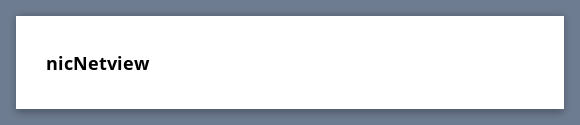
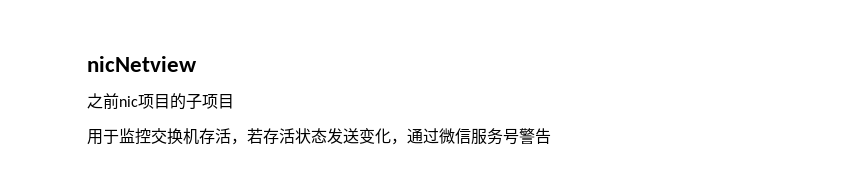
(150, 63) none -> [87,93,234,110] [87,128,551,145] // 之前nic项目的子项目 // 用于监控交换机存活，若存活状态发送变化，通过微信服务号警告

